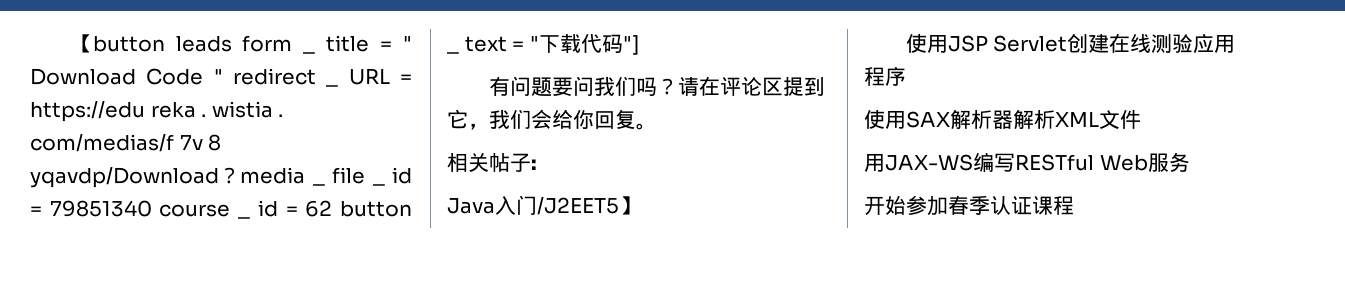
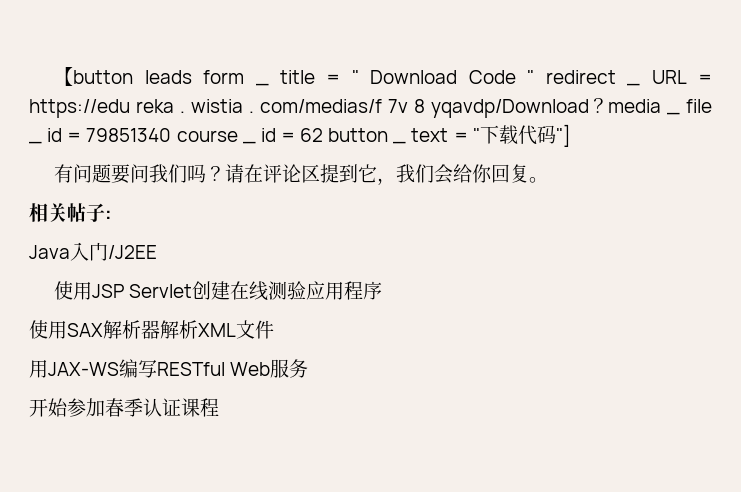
[537,196,640,215] /J2EET5】 -> [108,245,157,259] /J2EE

